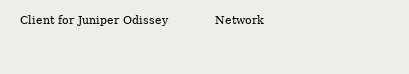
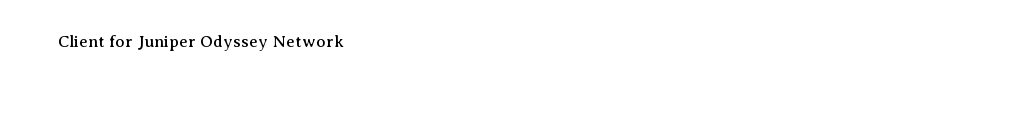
[123,15,169,26] Odissey -> [200,35,269,51] Odyssey

